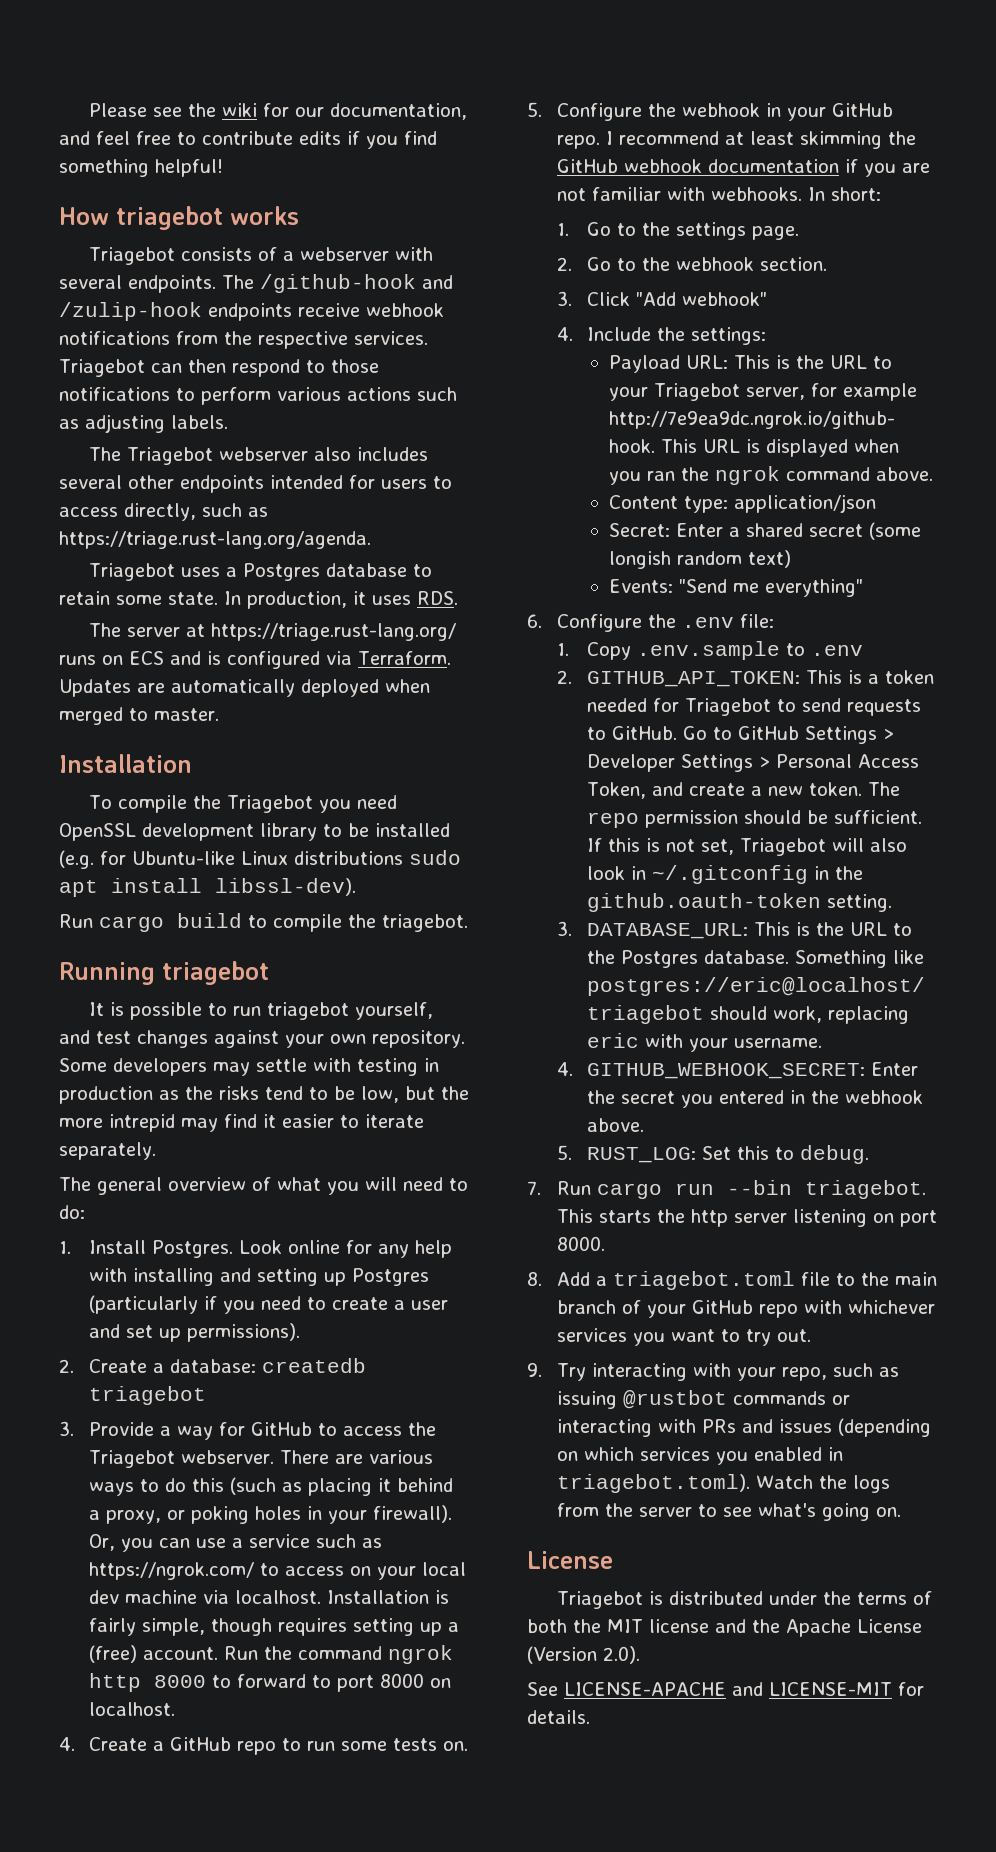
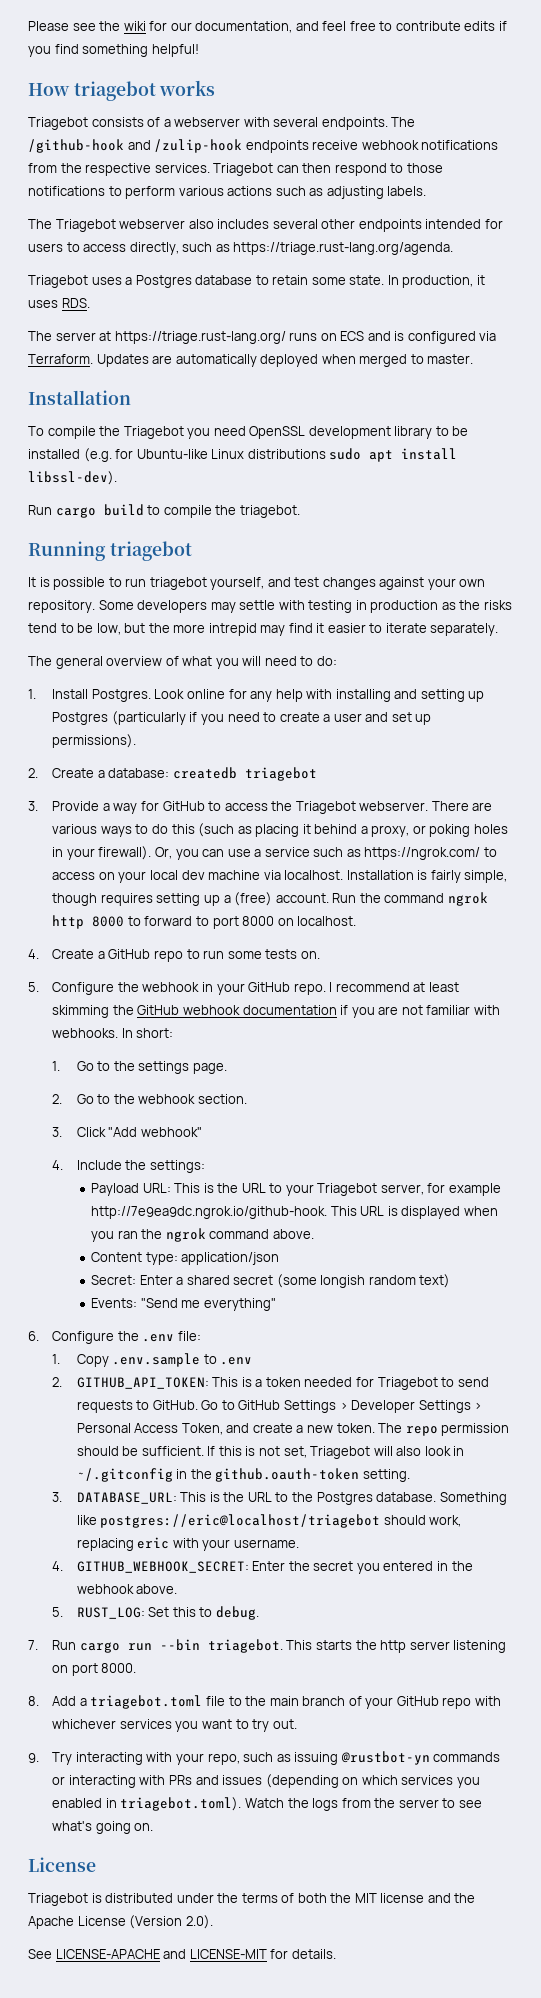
[622,1390,727,1409] @rustbot -> [340,1751,430,1765] @rustbot-yn

